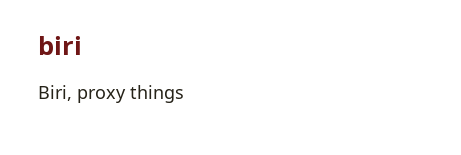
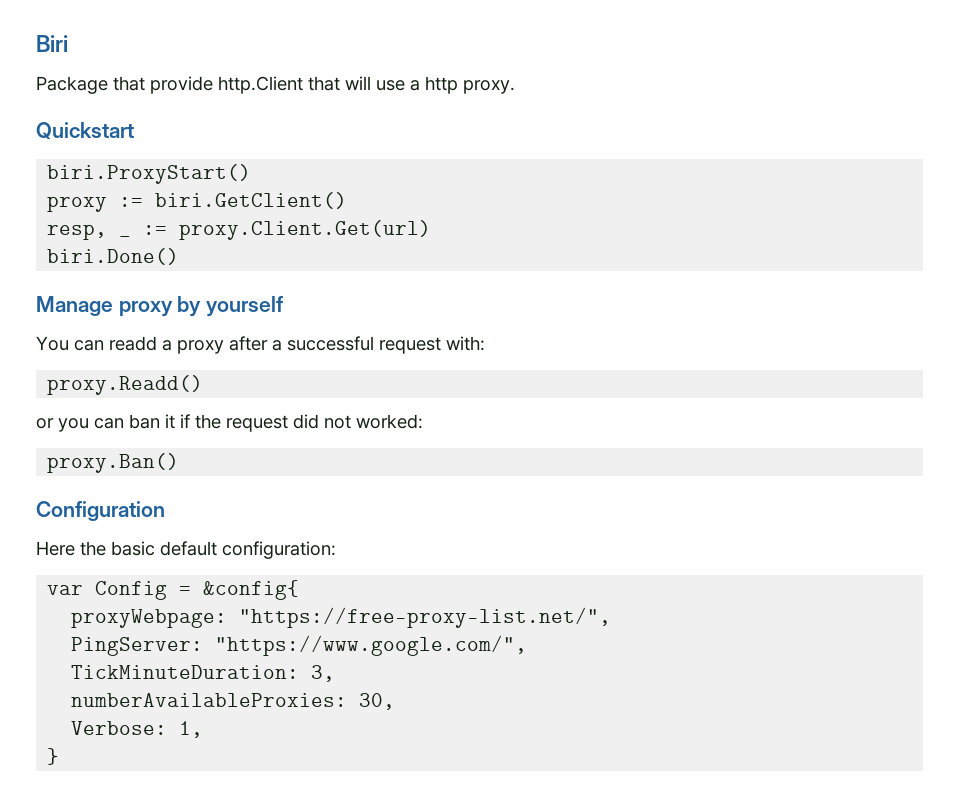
[38,36,82,55] [38,85,184,103] biri // Biri, proxy things -> [36,35,68,52] [36,76,515,94] [36,122,134,140] [47,164,252,184] [47,192,348,212] [47,224,132,240] [143,220,432,240] [47,248,180,265] [36,296,284,317] [36,336,485,354] [47,375,204,395] [36,414,423,432] [47,453,180,473] [36,501,165,521] [36,541,336,559] [47,580,300,600] [71,607,612,628] [71,635,528,656] [71,665,336,682] [71,693,396,710] [71,721,204,738] [47,748,60,765] Biri // Package that provide http.Client that will use a http proxy. // Quickstart // biri.ProxyStart() // proxy := biri.GetClient() // resp, _ := proxy.Client.Get(url) // biri.Done() // Manage proxy by yourself // You can readd a proxy after a successful request with: // proxy.Readd() // or you can ban it if the request did not worked: // proxy.Ban() // Configuration // Here the basic default configuration: // var Config = &config{ // proxyWebpage: "https://free-proxy-list.net/", // PingServer: "https://www.google.com/", // TickMinuteDuration: 3, // numberAvailableProxies: 30, // Verbose: 1, // }

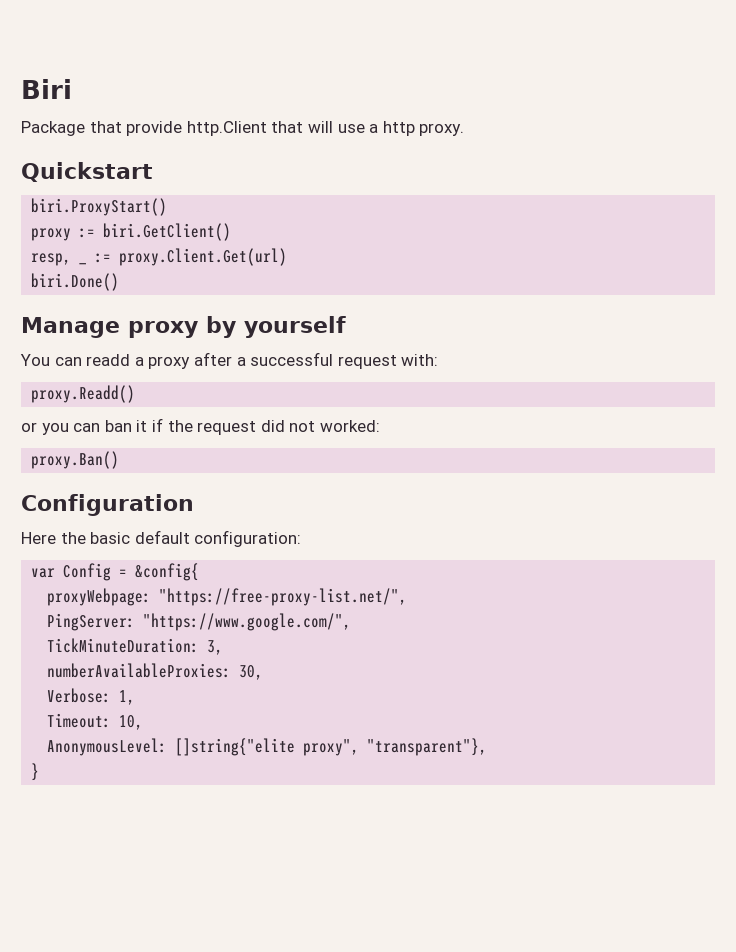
(204, 729) none -> [47,713,144,730] [47,738,488,756] // Timeout: 10, // AnonymousLevel: []string{"elite proxy", "transparent"},

